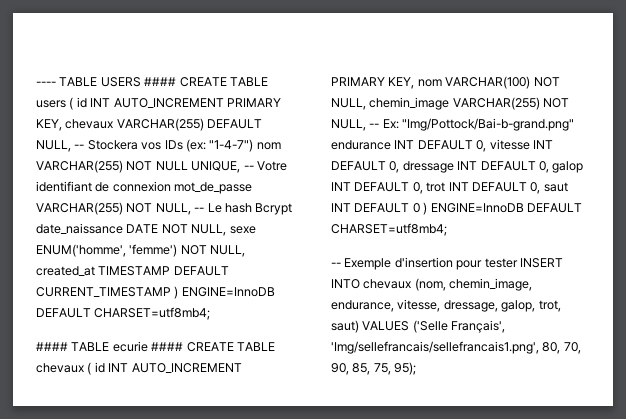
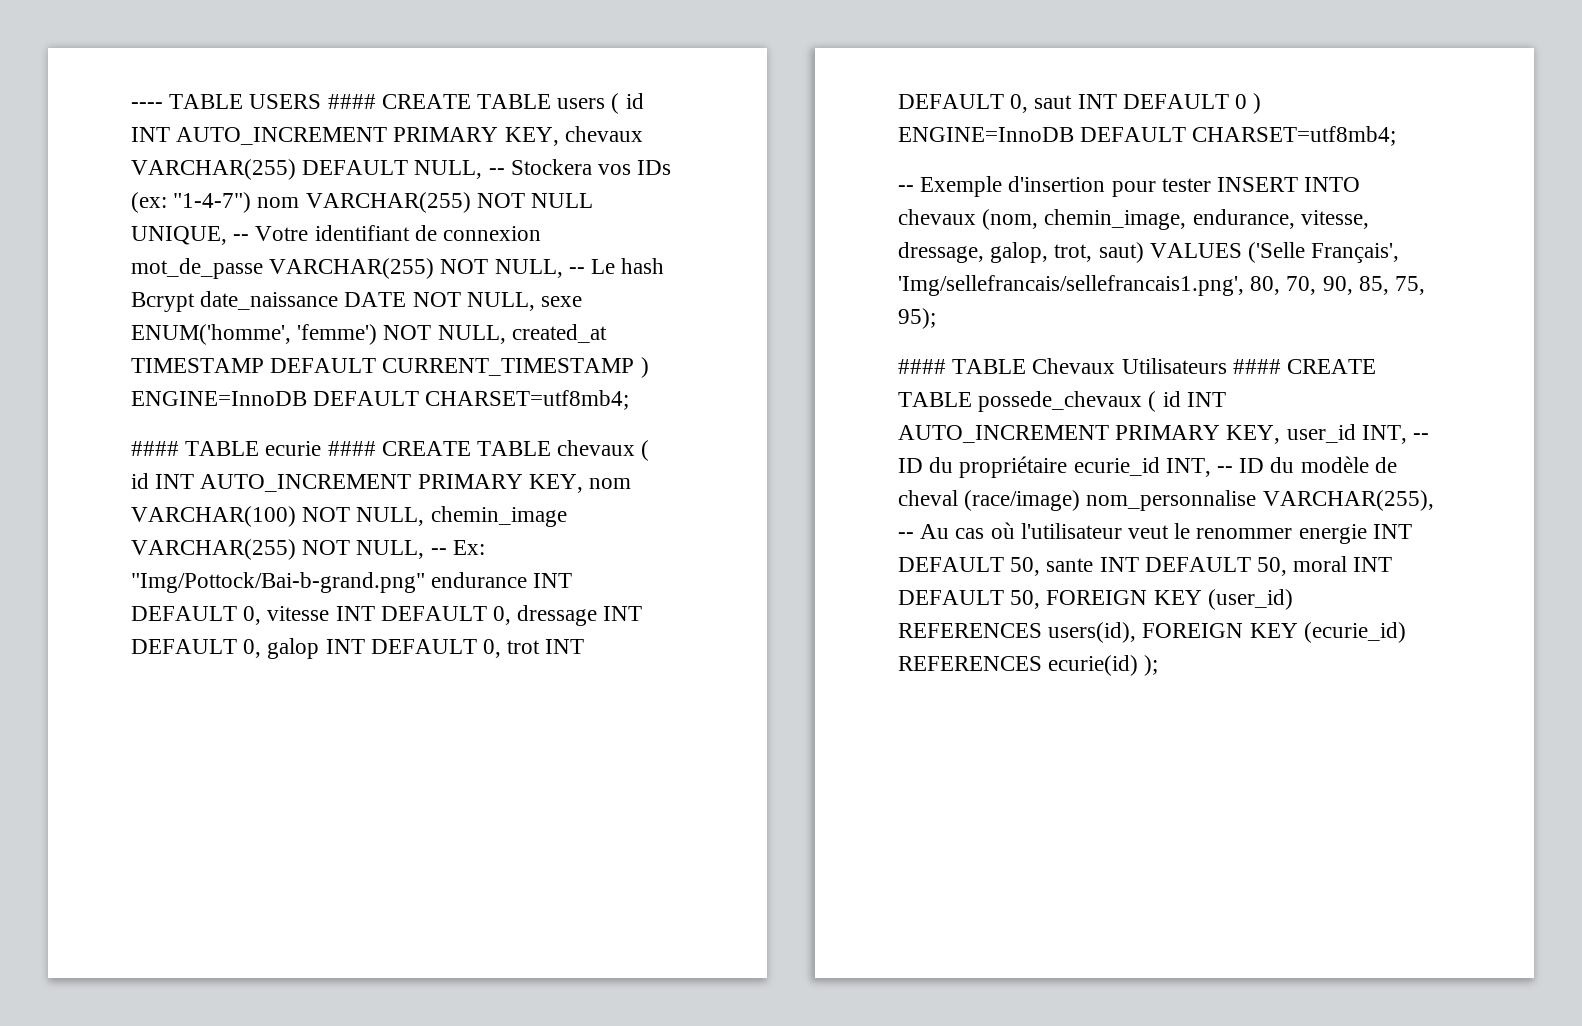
(417, 368) none -> [898,358,1377,374] [898,391,1226,412] [898,424,1430,444] [898,456,1397,478] [898,490,1434,511] [898,522,1412,544] [898,556,1393,576] [898,589,1293,610] [898,622,1406,643] [898,655,1159,676] // #### TABLE Chevaux Utilisateurs #### CREATE TABLE possede_chevaux ( id INT AUTO_INCREMENT PRIMARY KEY, user_id INT, -- ID du propriétaire ecurie_id INT, -- ID du modèle de cheval (race/image) nom_personnalise VARCHAR(255), -- Au cas où l'utilisateur veut le renommer energie INT DEFAULT 50, sante INT DEFAULT 50, moral INT DEFAULT 50, FOREIGN KEY (user_id) REFERENCES users(id), FOREIGN KEY (ecurie_id) REFERENCES ecurie(id) );

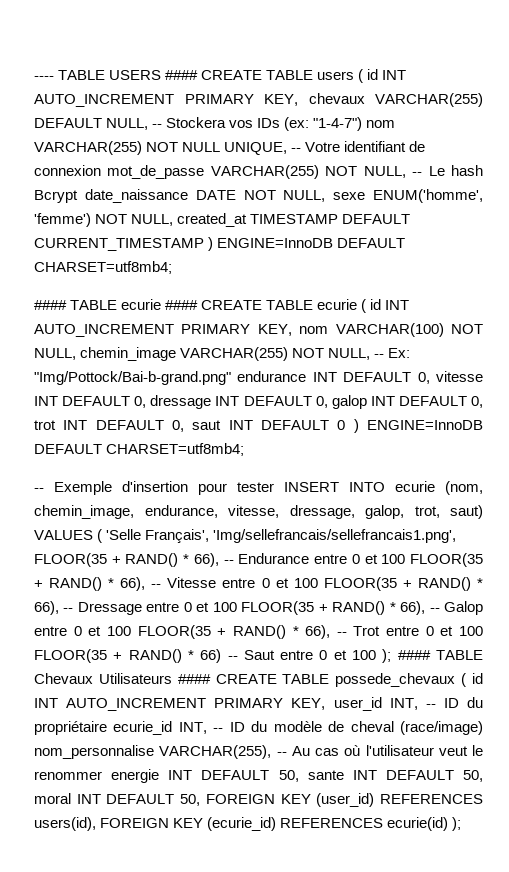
[557,440,636,456] chevaux -> [317,299,358,310] ecurie
[898,209,976,225] chevaux -> [395,481,435,492] ecurie
[1248,242,1400,263] [898,275,1426,296] [898,308,936,329] ('Selle Français', 'Img/sellefrancais/sellefrancais1.png', 80, 70, 90, 85, 75, 95); // -> [97,529,457,543] [34,553,484,567] [34,577,484,591] [34,601,483,615] [34,625,484,639] [34,649,392,663] ( 'Selle Français', 'Img/sellefrancais/sellefrancais1.png', FLOOR(35 + RAND() * 66), -- Endurance entre 0 et 100 FLOOR(35 + RAND() * 66), -- Vitesse entre 0 et 100 FLOOR(35 + RAND() * 66), -- Dressage entre 0 et 100 FLOOR(35 + RAND() * 66), -- Galop entre 0 et 100 FLOOR(35 + RAND() * 66), -- Trot entre 0 et 100 FLOOR(35 + RAND() * 66) -- Saut entre 0 et 100 );

